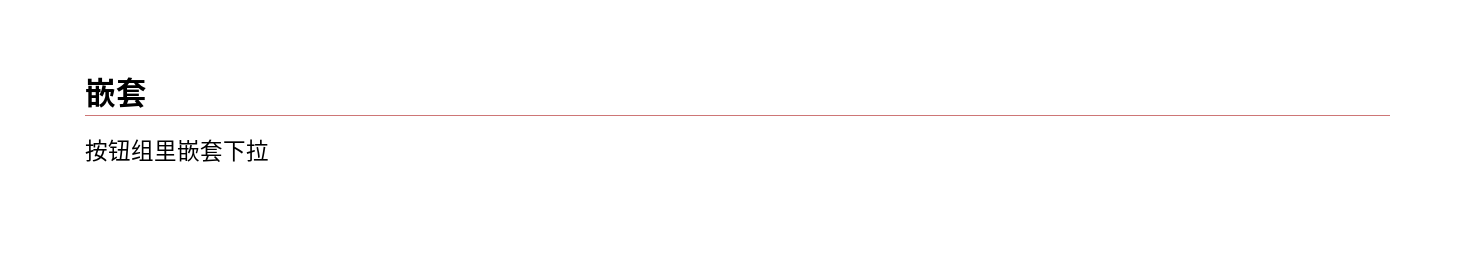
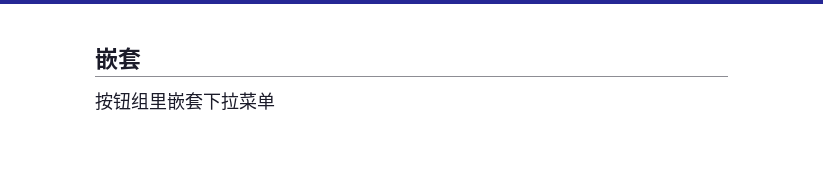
(269, 150) none -> [239,92,275,110] 菜单

